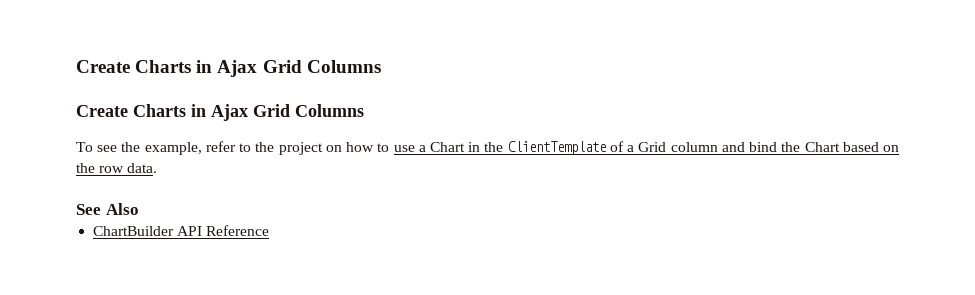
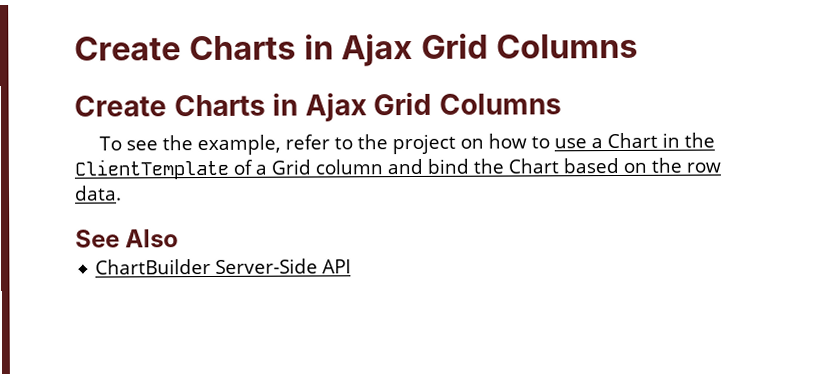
[177,225,270,236] API Reference -> [215,258,352,274] Server-Side API

